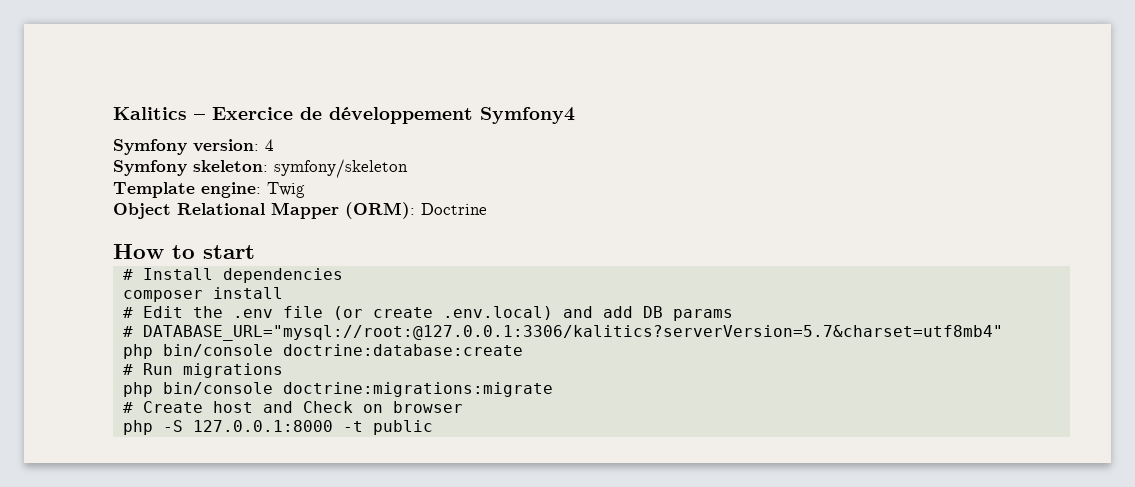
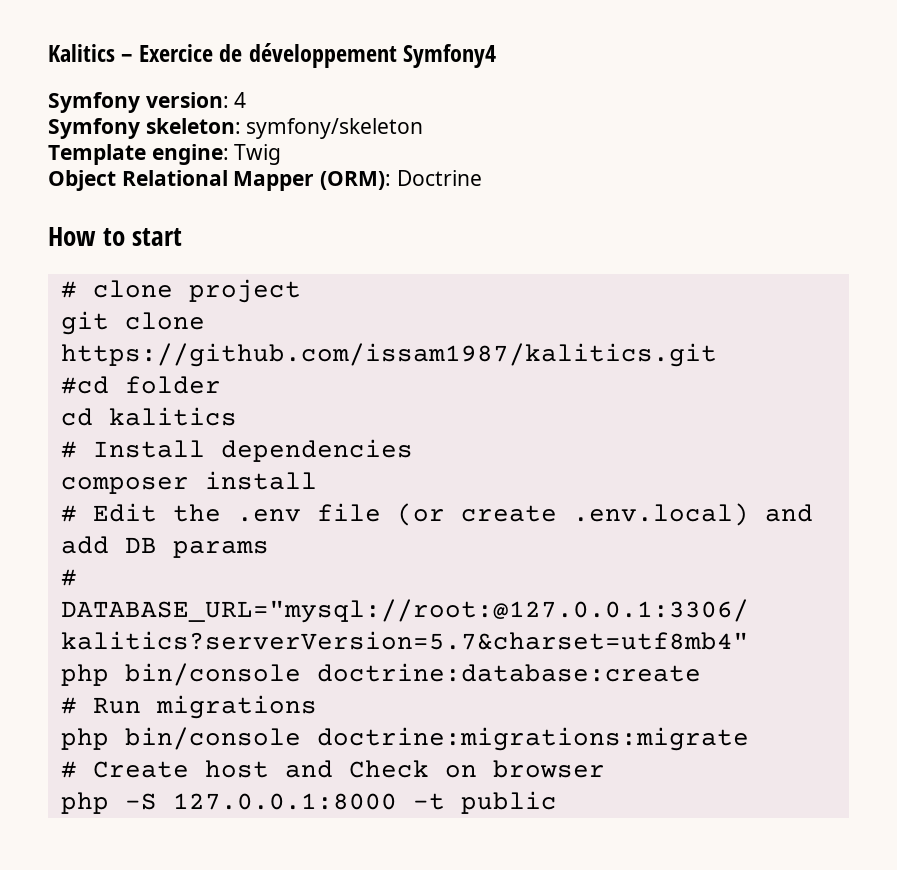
(255, 252) none -> [60,279,301,303] [60,311,205,335] [60,343,717,367] [60,376,221,394] [60,407,237,426] // # clone project // git clone https://github.com/issam1987/kalitics.git // #cd folder // cd kalitics

